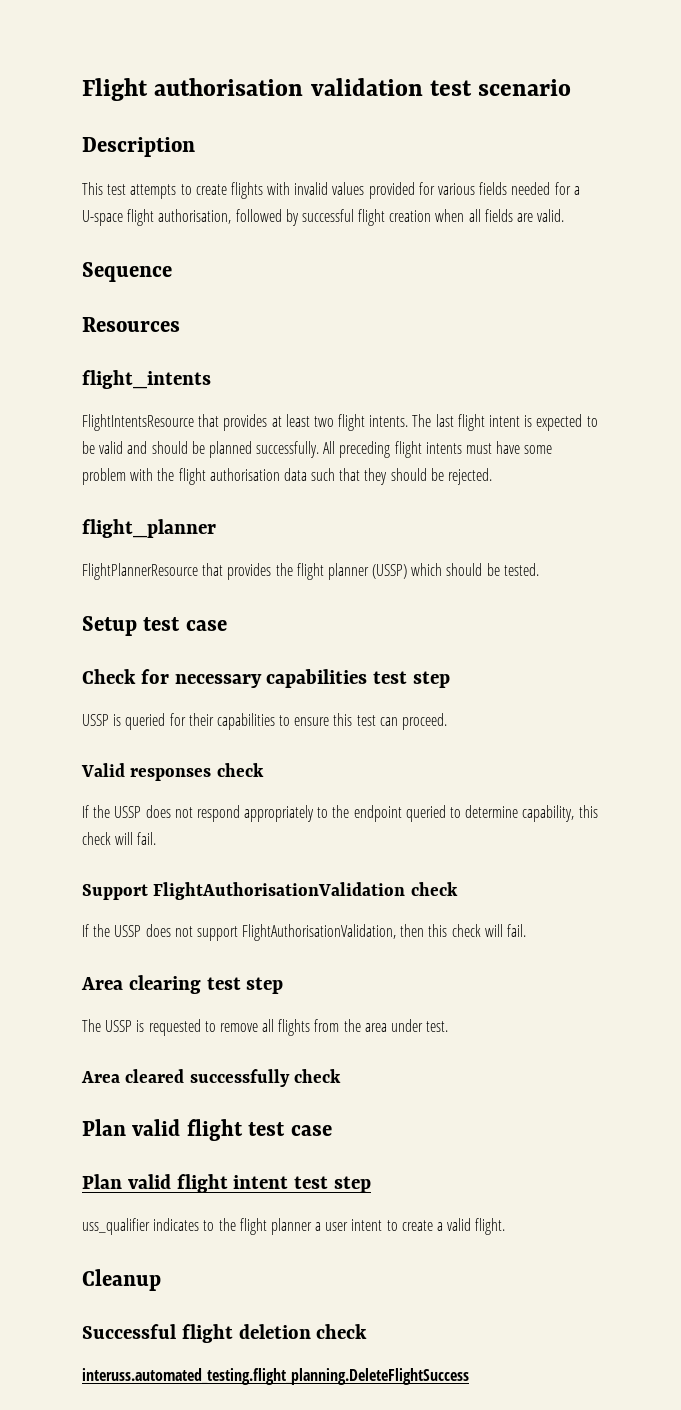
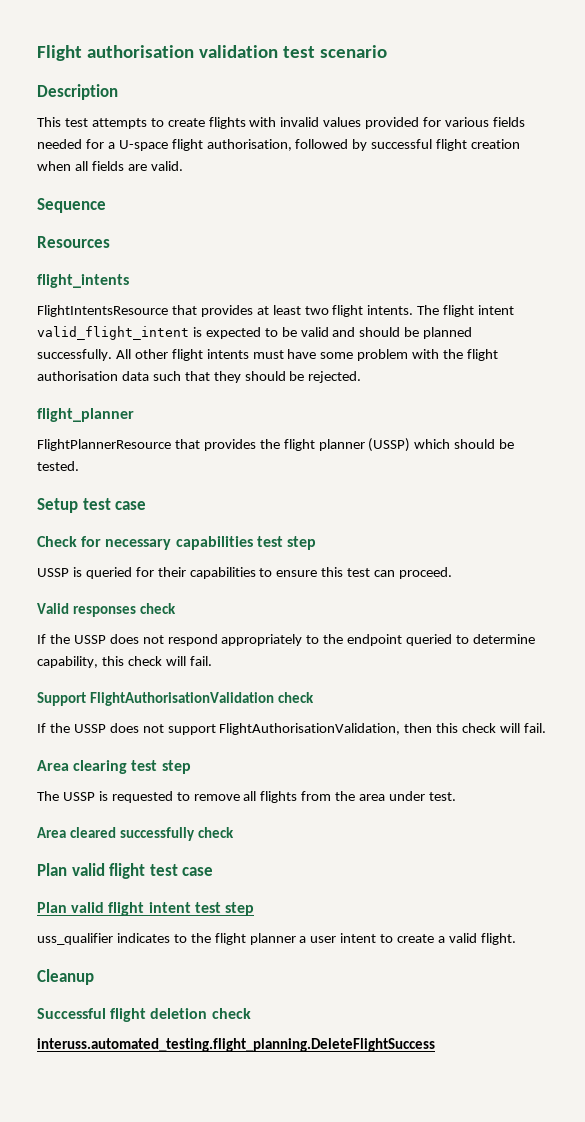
[435,414,521,431] last flight intent -> [443,305,515,317] [37,326,189,340] flight intent valid_flight_intent
[339,441,391,458] preceding -> [134,349,168,359] other

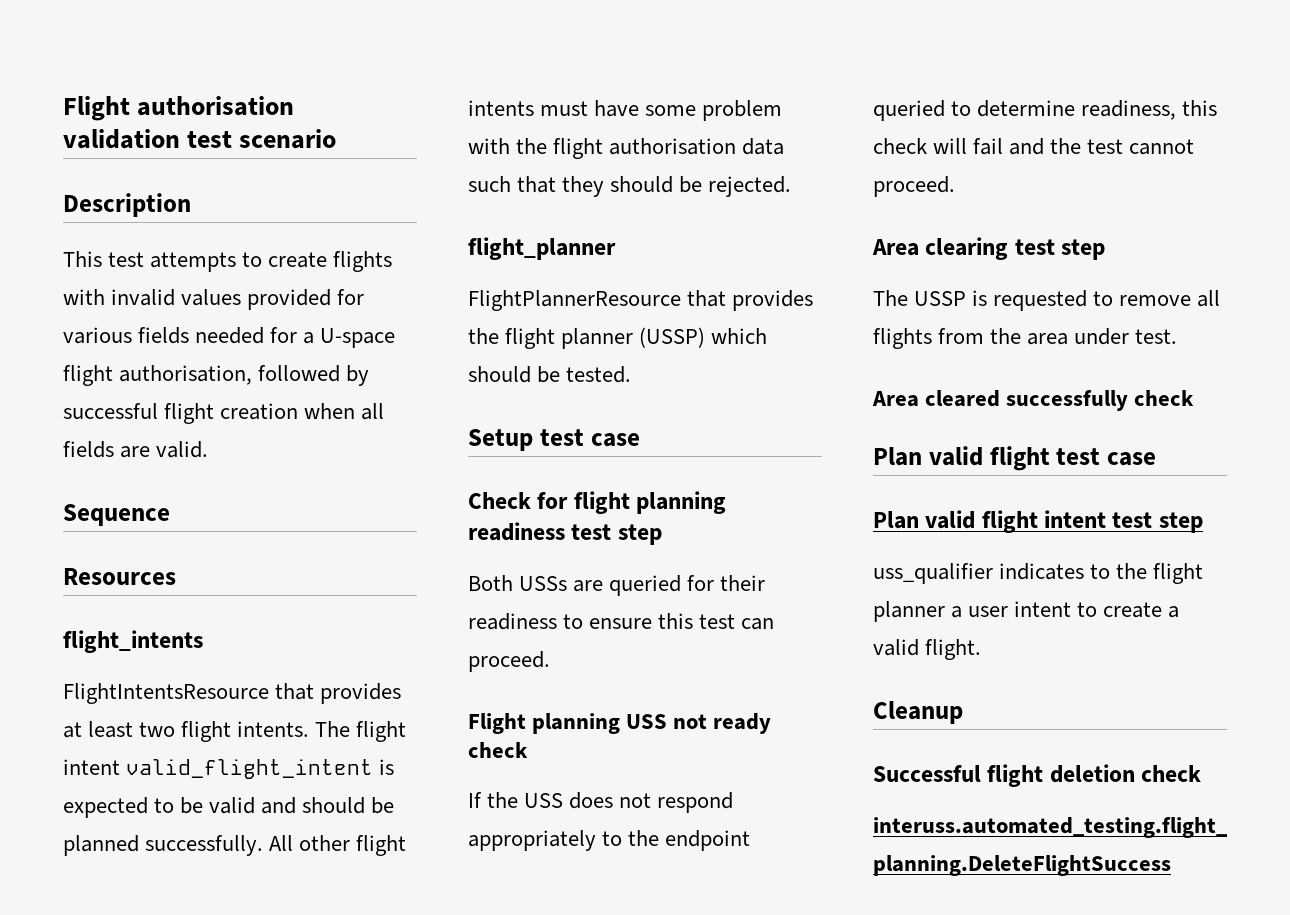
[105,536,316,550] [37,567,82,577] necessary capabilities test step // USSP is -> [573,491,727,514] [468,522,662,545] [468,575,604,592] flight planning readiness test step // Both USSs are
[189,567,256,579] capabilities -> [468,613,557,630] readiness
[37,603,176,617] [37,634,106,644] Valid responses check // If the USSP -> [468,713,772,734] [468,742,528,758] [468,792,564,808] Flight planning USS not ready check // If the USS
[37,656,212,668] [37,692,314,706] [37,723,547,735] capability, this check will fail. // Support FlightAuthorisationValidation check // If the USSP does not support FlightAuthorisationValidation, then this check will fail. -> [1081,100,1218,120] [873,138,1195,155] [873,176,955,197] readiness, this check will fail and the test cannot proceed.

